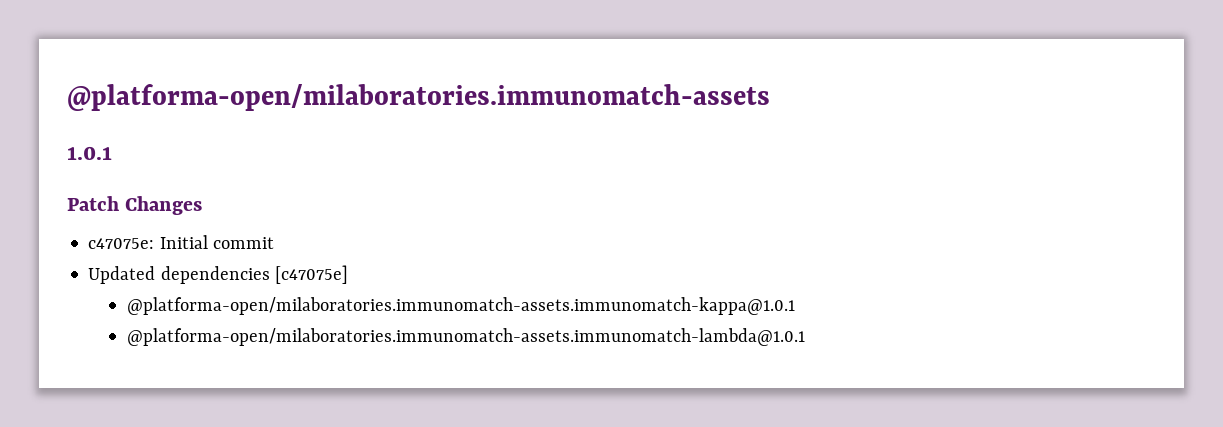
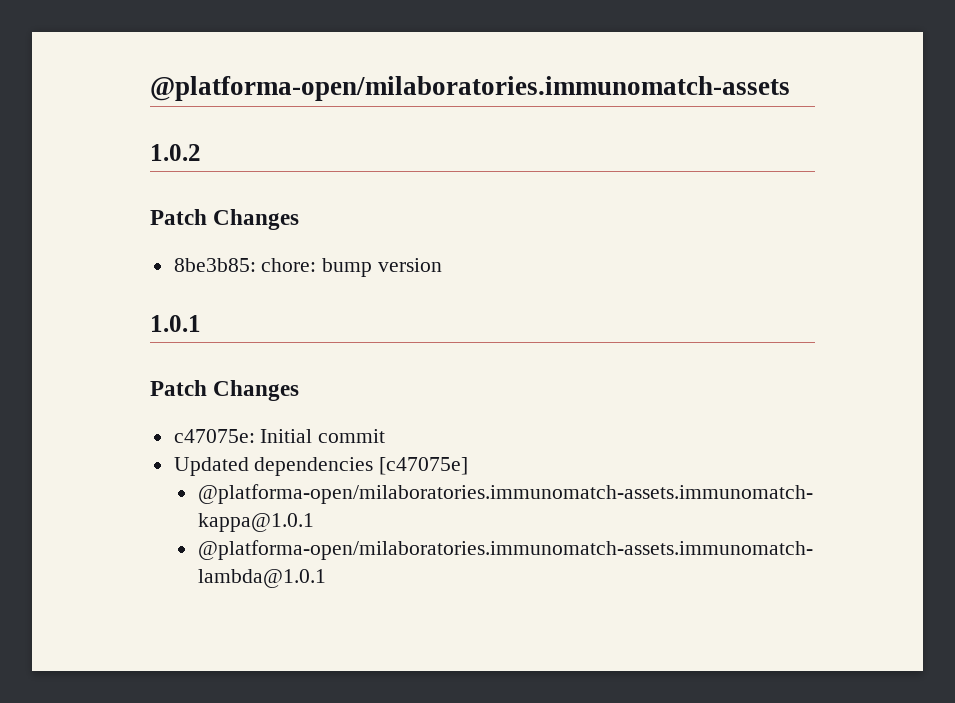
(770, 97) none -> [150,144,201,161] [150,209,300,230] [173,258,443,277] // 1.0.2 // Patch Changes // 8be3b85: chore: bump version

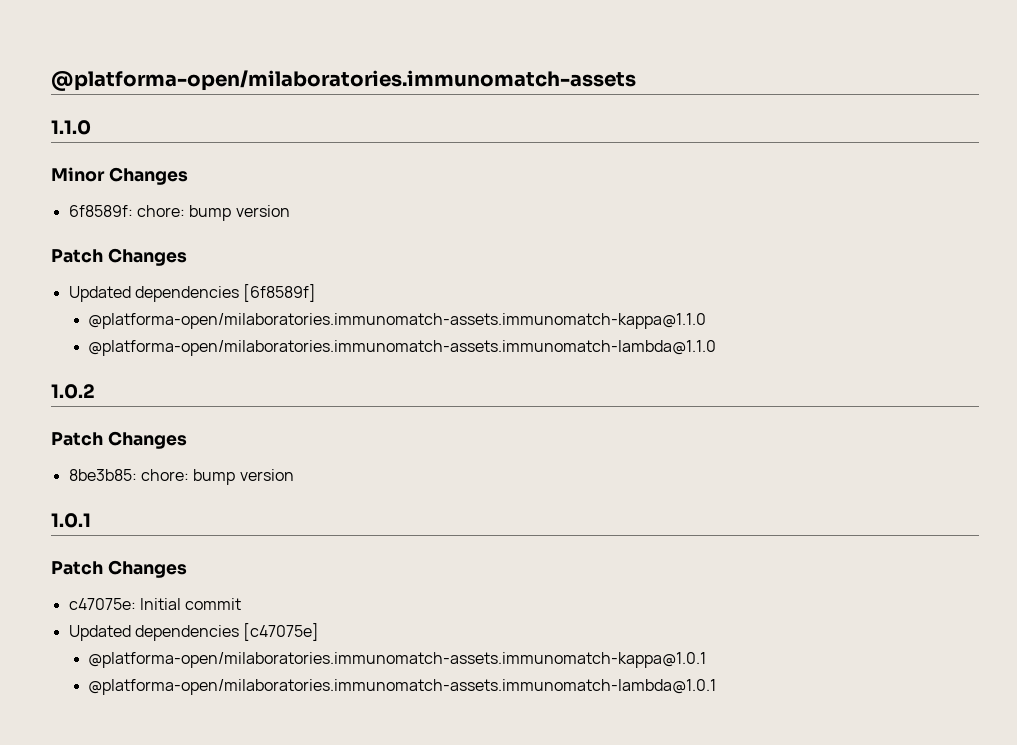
(790, 88) none -> [51,120,91,135] [51,167,188,185] [68,205,290,221] [51,248,187,266] [68,284,317,302] [88,313,707,329] [88,340,717,356] // 1.1.0 // Minor Changes // 6f8589f: chore: bump version // Patch Changes // Updated dependencies [6f8589f] // @platforma-open/milaboratories.immunomatch-assets.immunomatch-kappa@1.1.0 // @platforma-open/milaboratories.immunomatch-assets.immunomatch-lambda@1.1.0

